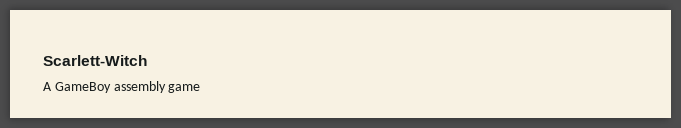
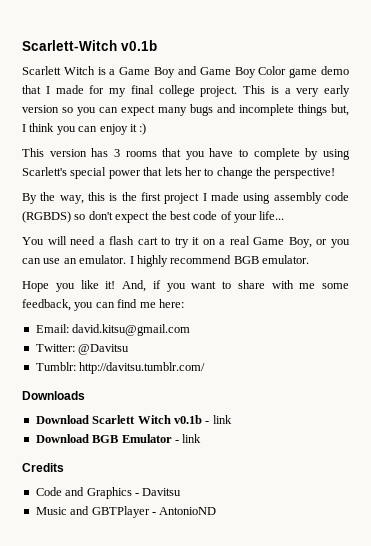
[43,81,201,93] // A GameBoy assembly game -> [121,40,157,51] [22,66,349,78] [22,85,350,97] [22,104,349,116] [22,123,147,135] [22,148,350,160] [22,167,336,179] [22,192,350,204] [22,211,285,223] [22,236,351,248] [22,255,309,267] [22,280,349,292] [22,299,184,311] [35,324,191,336] [35,344,130,355] [35,362,206,374] [22,391,85,400] [35,415,232,424] [35,434,202,443] [22,463,64,472] [35,487,182,499] [35,506,217,518] v0.1b // Scarlett Witch is a Game Boy and Game Boy Color game demo that I made for my final college project. This is a very early version so you can expect many bugs and incomplete things but, I think you can enjoy it :) // This version has 3 rooms that you have to complete by using Scarlett's special power that lets her to change the perspective! // By the way, this is the first project I made using assembly code (RGBDS) so don't expect the best code of your life... // You will need a flash cart to try it on a real Game Boy, or you can use an emulator. I highly recommend BGB emulator. // Hope you like it! And, if you want to share with me some feedback, you can find me here: // Email: david.kitsu@gmail.com // Twitter: @Davitsu // Tumblr: http://davitsu.tumblr.com/ // Downloads // Download Scarlett Witch v0.1b - link // Download BGB Emulator - link // Credits // Code and Graphics - Davitsu // Music and GBTPlayer - AntonioND

